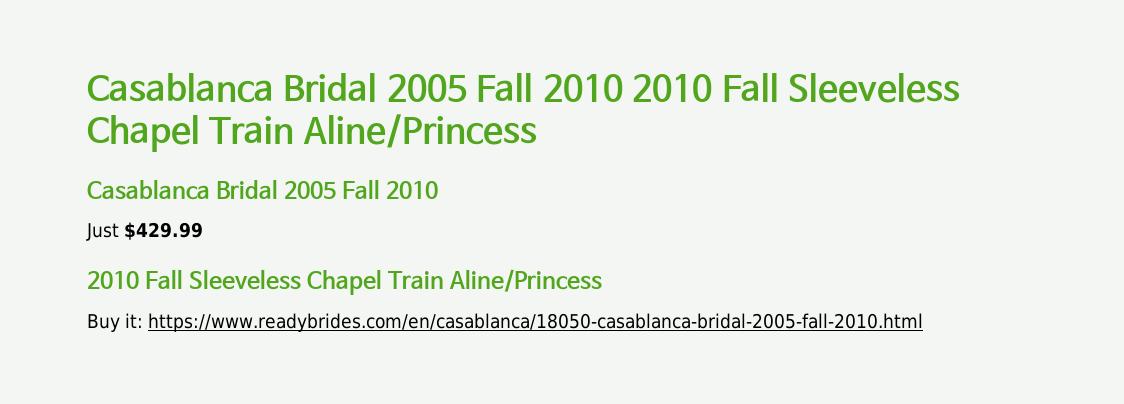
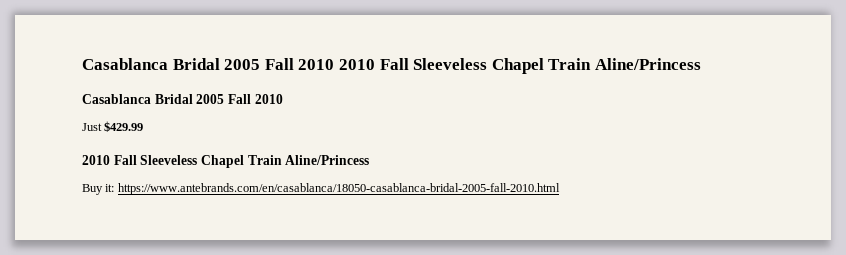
[148,313,924,332] https://www.readybrides.com/en/casablanca/18050-casablanca-bridal-2005-fall-2010.html -> [117,183,560,195] https://www.antebrands.com/en/casablanca/18050-casablanca-bridal-2005-fall-2010.html

